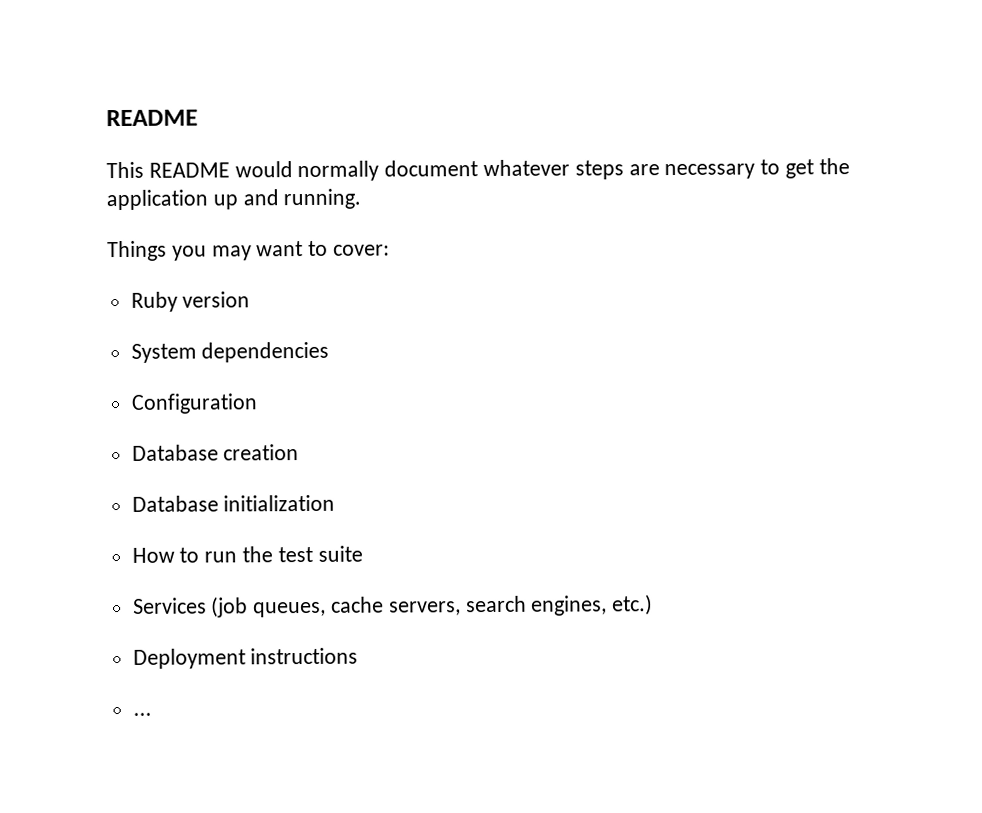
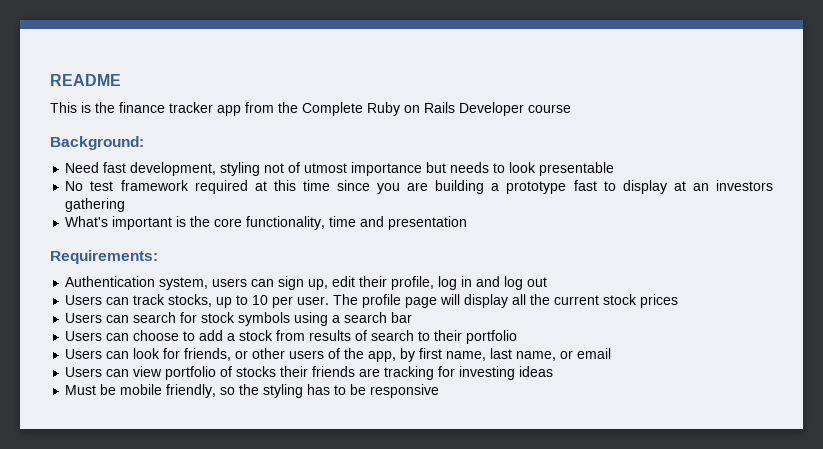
[148,158,850,182] [106,188,362,211] [107,240,391,262] [130,291,251,312] [130,341,330,363] [130,393,258,414] [131,444,300,461] [131,494,336,512] [131,545,363,563] [132,594,654,618] [132,647,359,669] [132,712,152,716] README would normally document whatever steps are necessary to get the application up and running. // Things you may want to cover: // Ruby version // System dependencies // Configuration // Database creation // Database initialization // How to run the test suite // Services (job queues, cache servers, search engines, etc.) // Deployment instructions // ... -> [81,102,571,116] [50,136,144,150] [65,162,615,176] [65,180,773,194] [65,198,126,212] [65,216,468,230] [50,250,158,264] [65,276,548,290] [65,294,679,308] [65,312,413,326] [65,330,518,344] [65,348,612,362] [65,366,554,380] [65,384,440,398] is the finance tracker app from the Complete Ruby on Rails Developer course // Background: // Need fast development, styling not of utmost importance but needs to look presentable // No test framework required at this time since you are building a prototype fast to display at an investors gathering // What's important is the core functionality, time and presentation // Requirements: // Authentication system, users can sign up, edit their profile, log in and log out // Users can track stocks, up to 10 per user. The profile page will display all the current stock prices // Users can search for stock symbols using a search bar // Users can choose to add a stock from results of search to their portfolio // Users can look for friends, or other users of the app, by first name, last name, or email // Users can view portfolio of stocks their friends are tracking for investing ideas // Must be mobile friendly, so the styling has to be responsive

